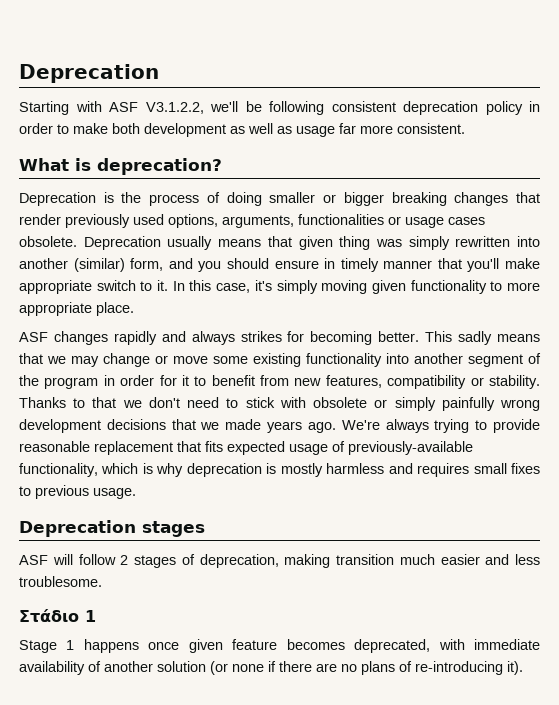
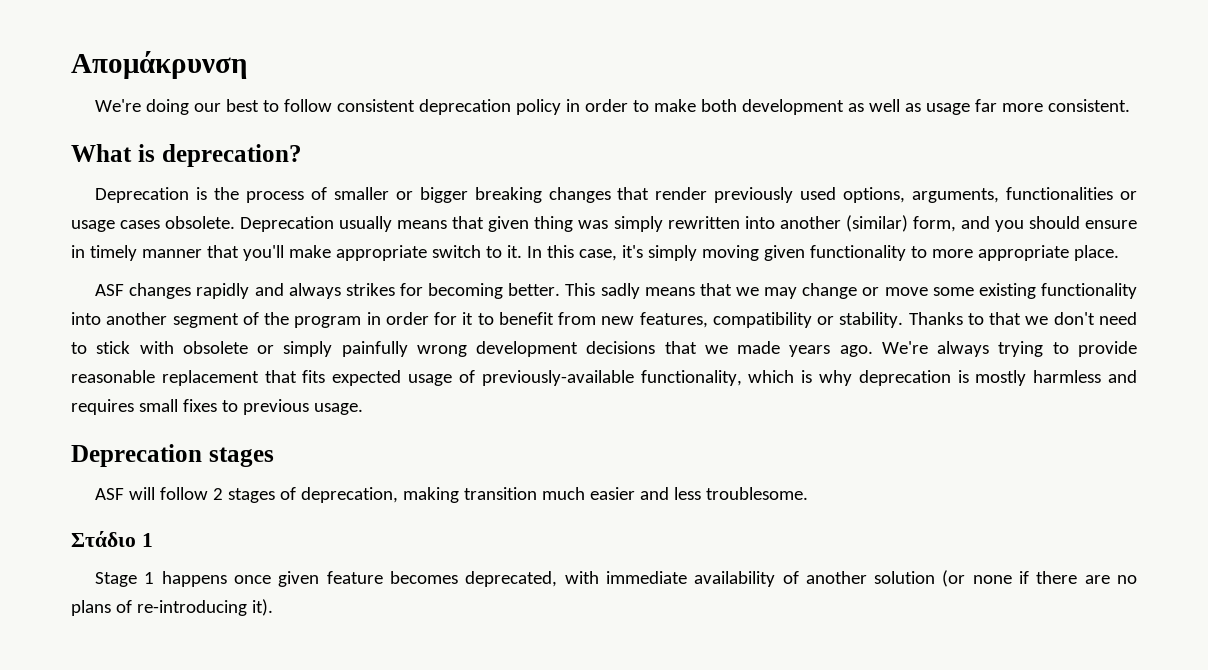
[19,64,159,83] [19,101,324,115] Deprecation // Starting with ASF V3.1.2.2, we'll be following -> [71,51,247,79] [95,99,333,115] Απομάκρυνση // We're doing our best to follow
[226,192,262,206] doing -> (327, 193) none

